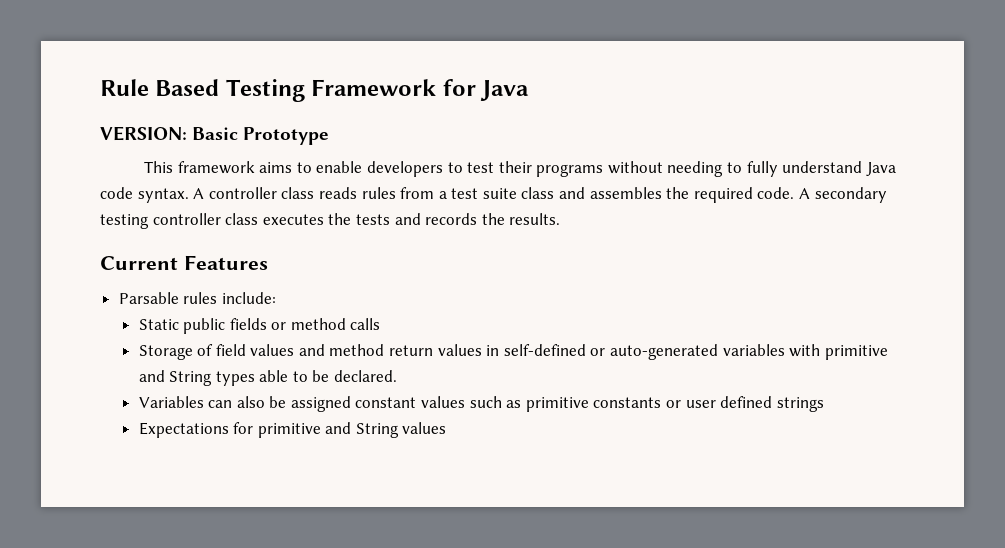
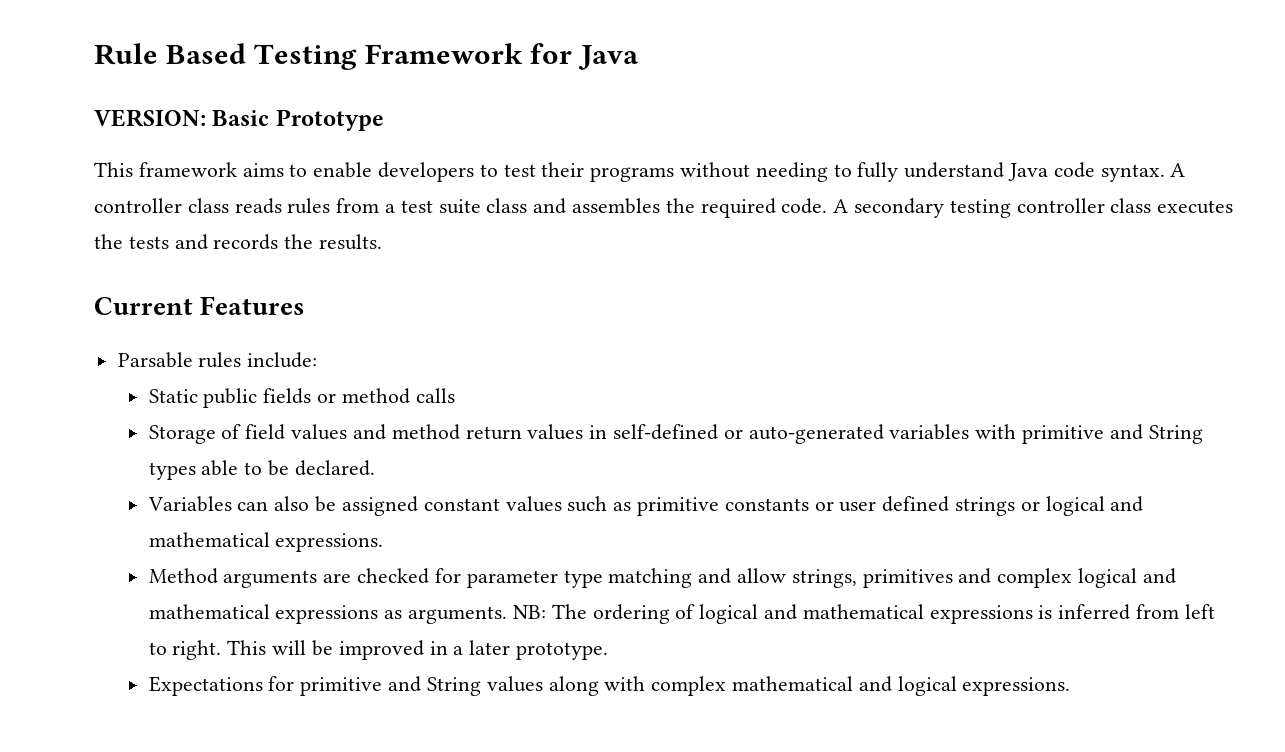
(824, 404) none -> [1020,496,1144,516] [148,532,384,552] [148,568,1176,588] [148,604,1215,624] [148,640,608,660] or logical and mathematical expressions. // Method arguments are checked for parameter type matching and allow strings, primitives and complex logical and mathematical expressions as arguments. NB: The ordering of logical and mathematical expressions is inferred from left to right. This will be improved in a later prototype.
(447, 428) none -> [548,676,1071,696] along with complex mathematical and logical expressions.

